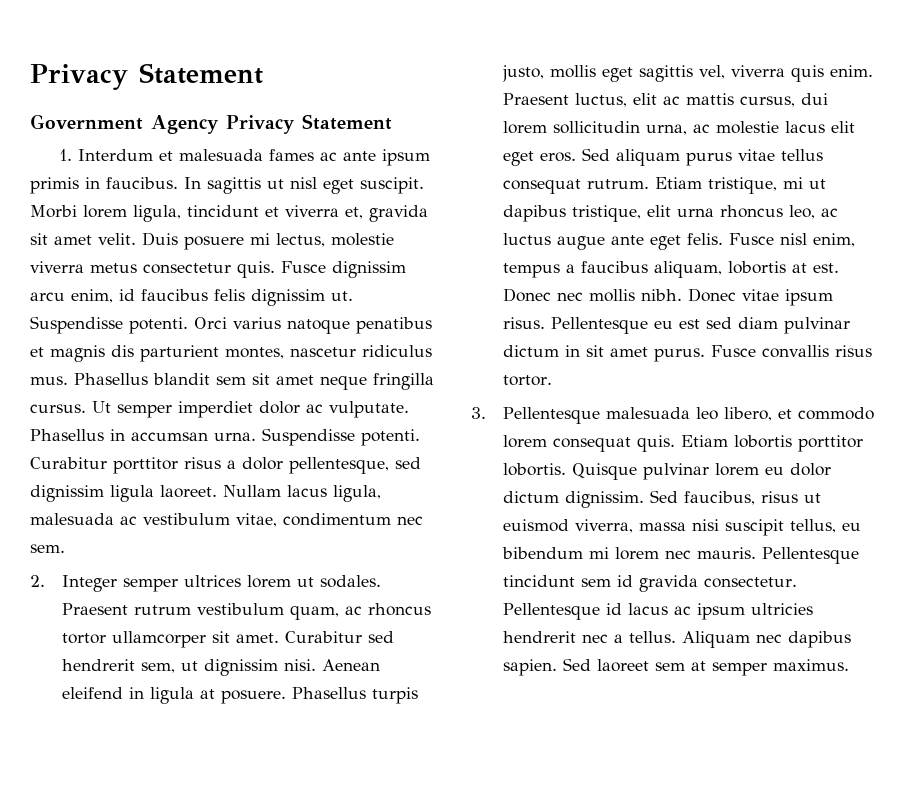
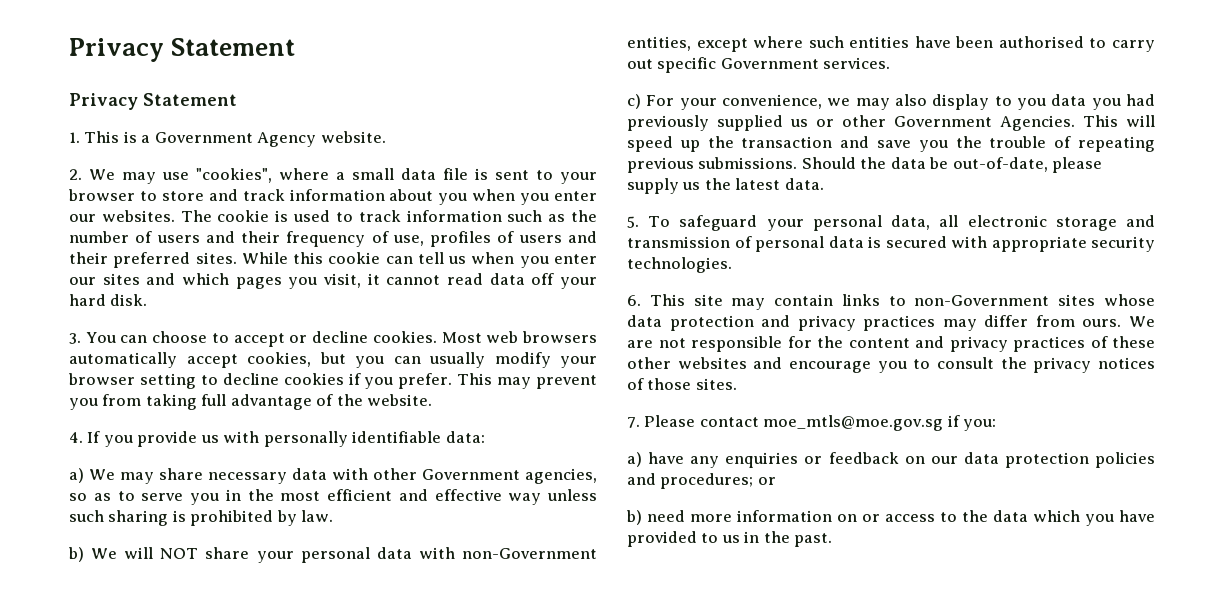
[30,63,263,90] [30,114,219,134] Privacy Statement // Government Agency -> [69,38,296,62] Privacy Statement //
[78,149,431,166] [30,177,424,194] [30,205,428,222] [30,232,394,250] [30,261,406,278] [30,289,353,306] [30,316,432,334] [30,345,432,362] [30,373,434,390] [30,401,409,418] [30,428,420,446] [30,457,421,474] [30,485,381,502] [30,513,423,527] [30,544,65,553] [30,575,382,592] [62,603,432,620] [62,631,395,648] [62,659,381,676] [62,687,419,704] [502,65,874,82] [503,93,829,107] [503,121,856,135] [503,148,824,166] [503,177,827,194] [503,205,839,222] [503,233,856,250] [503,261,840,278] [503,288,834,306] [503,317,851,334] [503,345,873,362] [503,375,553,386] [471,407,875,424] [503,435,864,452] [503,463,832,480] [503,490,822,508] [503,519,862,536] [502,547,860,564] [503,575,798,592] [503,603,814,620] [503,631,852,648] [503,658,850,676] Interdum et malesuada fames ac ante ipsum primis in faucibus. In sagittis ut nisl eget suscipit. Morbi lorem ligula, tincidunt et viverra et, gravida sit amet velit. Duis posuere mi lectus, molestie viverra metus consectetur quis. Fusce dignissim arcu enim, id faucibus felis dignissim ut. Suspendisse potenti. Orci varius natoque penatibus et magnis dis parturient montes, nascetur ridiculus mus. Phasellus blandit sem sit amet neque fringilla cursus. Ut semper imperdiet dolor ac vulputate. Phasellus in accumsan urna. Suspendisse potenti. Curabitur porttitor risus a dolor pellentesque, sed dignissim ligula laoreet. Nullam lacus ligula, malesuada ac vestibulum vitae, condimentum nec sem. // 2. Integer semper ultrices lorem ut sodales. Praesent rutrum vestibulum quam, ac rhoncus tortor ullamcorper sit amet. Curabitur sed hendrerit sem, ut dignissim nisi. Aenean eleifend in ligula at posuere. Phasellus turpis justo, mollis eget sagittis vel, viverra quis enim. Praesent luctus, elit ac mattis cursus, dui lorem sollicitudin urna, ac molestie lacus elit eget eros. Sed aliquam purus vitae tellus consequat rutrum. Etiam tristique, mi ut dapibus tristique, elit urna rhoncus leo, ac luctus augue ante eget felis. Fusce nisl enim, tempus a faucibus aliquam, lobortis at est. Donec nec mollis nibh. Donec vitae ipsum risus. Pellentesque eu est sed diam pulvinar dictum in sit amet purus. Fusce convallis risus tortor. // 3. Pellentesque malesuada leo libero, et commodo lorem consequat quis. Etiam lobortis porttitor lobortis. Quisque pulvinar lorem eu dolor dictum dignissim. Sed faucibus, risus ut euismod viverra, massa nisi suscipit tellus, eu bibendum mi lorem nec mauris. Pellentesque tincidunt sem id gravida consectetur. Pellentesque id lacus ac ipsum ultricies hendrerit nec a tellus. Aliquam nec dapibus sapien. Sed laoreet sem at semper maximus. -> [84,131,386,147] [69,168,597,184] [68,189,597,205] [69,210,597,222] [69,231,597,247] [69,252,597,268] [69,273,598,289] [69,294,148,306] [69,331,597,347] [69,352,597,368] [68,373,597,389] [69,394,433,410] [69,431,485,447] [69,468,597,484] [69,489,597,505] [69,510,334,526] [68,547,597,563] [627,36,1155,52] [627,57,891,73] [627,94,1155,110] [627,115,1155,131] [627,136,1155,152] [627,157,1103,173] [627,178,824,194] [627,215,1155,231] [627,236,1155,252] [627,257,732,273] [627,294,1155,310] [627,315,1155,331] [627,336,1155,352] [627,357,1155,373] [627,378,737,390] [627,415,997,431] [627,452,1155,468] [627,473,776,489] [626,510,1155,526] [627,531,833,547] This is a Government Agency website. // 2. We may use "cookies", where a small data file is sent to your browser to store and track information about you when you enter our websites. The cookie is used to track information such as the number of users and their frequency of use, profiles of users and their preferred sites. While this cookie can tell us when you enter our sites and which pages you visit, it cannot read data off your hard disk. // 3. You can choose to accept or decline cookies. Most web browsers automatically accept cookies, but you can usually modify your browser setting to decline cookies if you prefer. This may prevent you from taking full advantage of the website. // 4. If you provide us with personally identifiable data: // a) We may share necessary data with other Government agencies, so as to serve you in the most efficient and effective way unless such sharing is prohibited by law. // b) We will NOT share your personal data with non-Government entities, except where such entities have been authorised to carry out specific Government services. // c) For your convenience, we may also display to you data you had previously supplied us or other Government Agencies. This will speed up the transaction and save you the trouble of repeating previous submissions. Should the data be out-of-date, please supply us the latest data. // 5. To safeguard your personal data, all electronic storage and transmission of personal data is secured with appropriate security technologies. // 6. This site may contain links to non-Government sites whose data protection and privacy practices may differ from ours. We are not responsible for the content and privacy practices of these other websites and encourage you to consult the privacy notices of those sites. // 7. Please contact moe_mtls@moe.gov.sg if you: // a) have any enquiries or feedback on our data protection policies and procedures; or // b) need more information on or access to the data which you have provided to us in the past.

